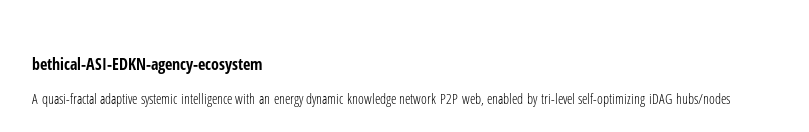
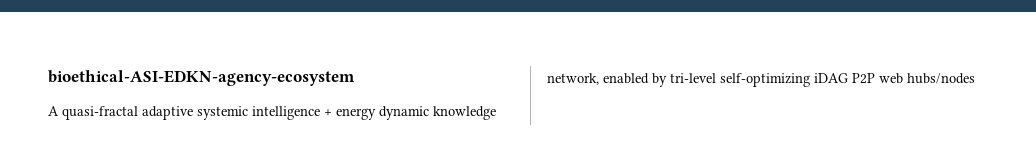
[32,57,262,74] bethical-ASI-EDKN-agency-ecosystem -> [48,70,355,86] bioethical-ASI-EDKN-agency-ecosystem
[235,93,270,104] with an -> [324,109,332,116] +
[399,93,484,106] network P2P web, -> [547,73,599,85] network,
(672, 99) none -> [852,73,903,84] P2P web

